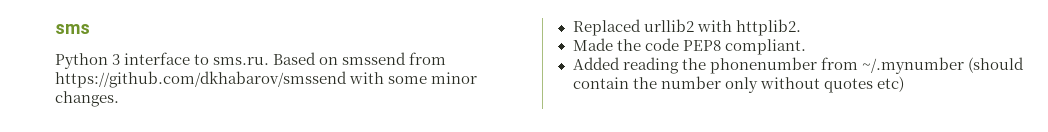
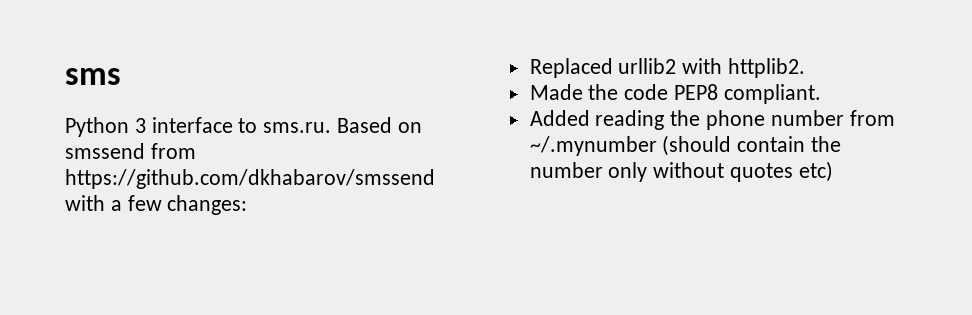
[388,72,478,84] [55,91,119,107] some minor changes. -> [110,195,248,215] a few changes:
[709,57,817,74] phonenumber -> [706,110,844,130] phone number

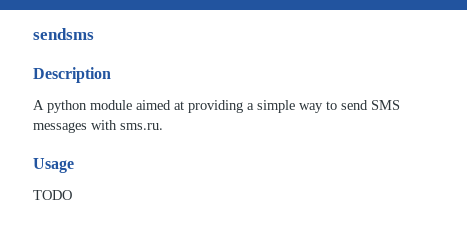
[65,68,121,85] [65,117,422,137] [65,143,196,159] [65,169,435,189] [65,195,248,215] [529,58,806,78] [529,84,821,104] [529,110,895,130] [529,135,842,156] [529,161,833,182] sms // Python 3 interface to sms.ru. Based on smssend from https://github.com/dkhabarov/smssend with a few changes: // Replaced urllib2 with httplib2. // Made the code PEP8 compliant. // Added reading the phone number from ~/.mynumber (should contain the number only without quotes etc) -> [33,28,94,40] [33,67,111,83] [33,100,400,113] [33,120,163,133] [33,158,74,173] [33,190,72,200] sendsms // Description // A python module aimed at providing a simple way to send SMS messages with sms.ru. // Usage // TODO

